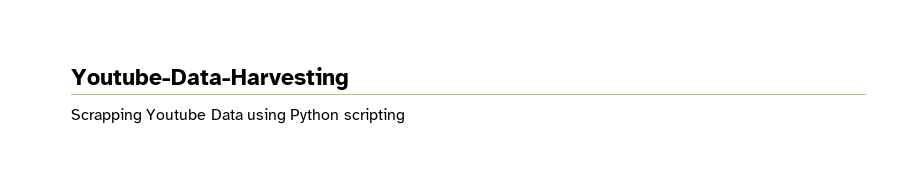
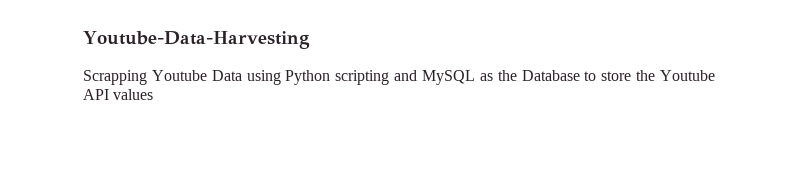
(405, 116) none -> [394,70,715,85] [83,89,154,100] and MySQL as the Database to store the Youtube API values

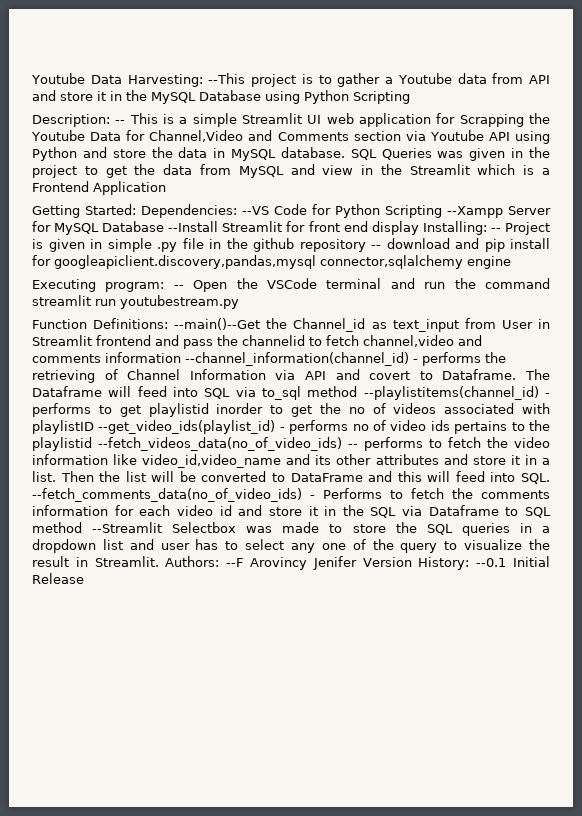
[83,31,310,49] [83,70,715,85] [83,89,154,100] Youtube-Data-Harvesting // Scrapping Youtube Data using Python scripting and MySQL as the Database to store the Youtube API values -> [31,73,550,87] [32,90,410,104] [32,113,550,127] [31,130,550,144] [32,147,551,161] [32,164,550,178] [32,181,166,195] [32,204,551,218] [32,221,550,235] [32,238,550,252] [32,255,511,269] [32,278,550,292] [32,295,239,309] [32,318,550,332] [32,335,482,349] [32,352,506,366] [32,369,551,383] [32,386,550,400] [32,403,550,417] [32,420,550,434] [32,437,550,451] [32,454,550,468] [32,471,550,484] [32,488,550,502] [32,505,552,518] [32,522,550,536] [32,539,550,553] [32,556,550,570] [32,573,84,584] Youtube Data Harvesting: --This project is to gather a Youtube data from API and store it in the MySQL Database using Python Scripting // Description: -- This is a simple Streamlit UI web application for Scrapping the Youtube Data for Channel,Video and Comments section via Youtube API using Python and store the data in MySQL database. SQL Queries was given in the project to get the data from MySQL and view in the Streamlit which is a Frontend Application // Getting Started: Dependencies: --VS Code for Python Scripting --Xampp Server for MySQL Database --Install Streamlit for front end display Installing: -- Project is given in simple .py file in the github repository -- download and pip install for googleapiclient.discovery,pandas,mysql connector,sqlalchemy engine // Executing program: -- Open the VSCode terminal and run the command streamlit run youtubestream.py // Function Definitions: --main()--Get the Channel_id as text_input from User in Streamlit frontend and pass the channelid to fetch channel,video and comments information --channel_information(channel_id) - performs the retrieving of Channel Information via API and covert to Dataframe. The Dataframe will feed into SQL via to_sql method --playlistitems(channel_id) - performs to get playlistid inorder to get the no of videos associated with playlistID --get_video_ids(playlist_id) - performs no of video ids pertains to the playlistid --fetch_videos_data(no_of_video_ids) -- performs to fetch the video information like video_id,video_name and its other attributes and store it in a list. Then the list will be converted to DataFrame and this will feed into SQL. --fetch_comments_data(no_of_video_ids) - Performs to fetch the comments information for each video id and store it in the SQL via Dataframe to SQL method --Streamlit Selectbox was made to store the SQL queries in a dropdown list and user has to select any one of the query to visualize the result in Streamlit. Authors: --F Arovincy Jenifer Version History: --0.1 Initial Release

